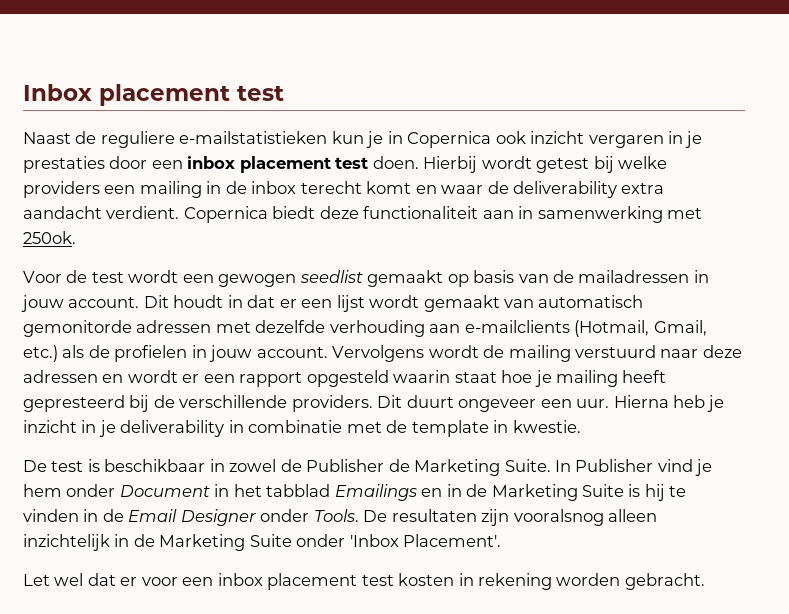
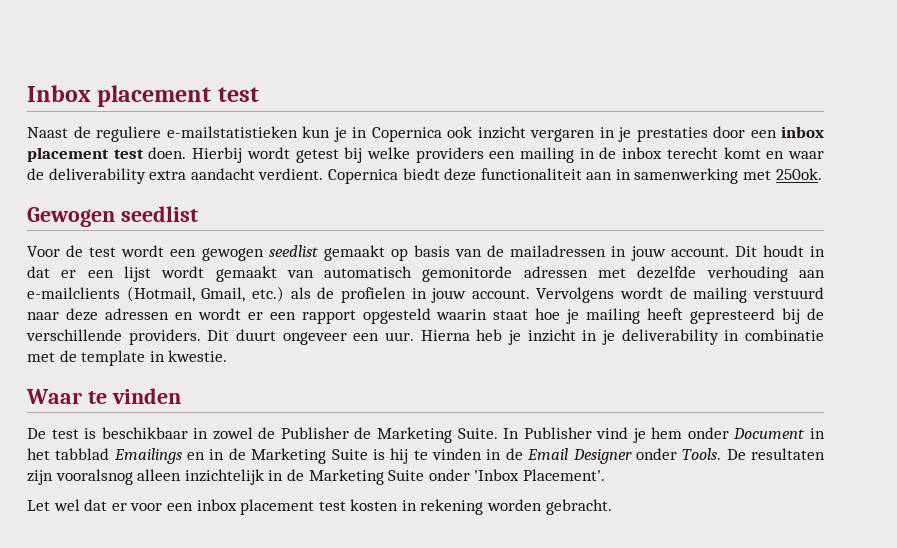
(76, 237) none -> [27,206,198,227] // Gewogen seedlist
(581, 426) none -> [26,388,181,404] // Waar te vinden

